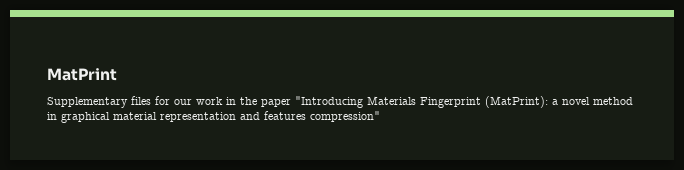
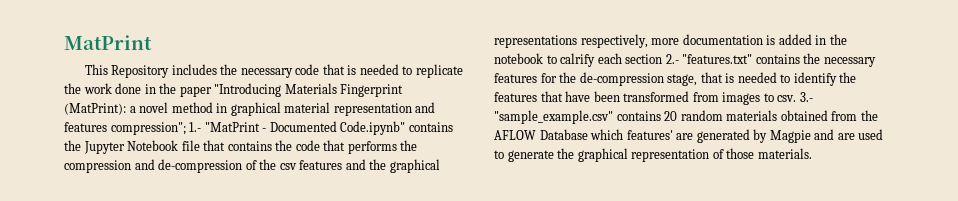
[47,96,223,108] Supplementary files for our work -> [84,64,463,78] [64,83,142,94] This Repository includes the necessary code that is needed to replicate the work done
[310,111,380,122] compression" -> [110,121,453,135] [64,140,418,154] [64,159,440,173] [494,34,847,48] [494,53,876,67] [494,72,857,86] [494,91,813,105] [494,110,878,124] [494,129,884,143] [494,148,812,162] compression"; 1.- "MatPrint - Documented Code.ipynb" contains the Jupyter Notebook file that contains the code that performs the compression and de-compression of the csv features and the graphical representations respectively, more documentation is added in the notebook to calrify each section 2.- "features.txt" contains the necessary features for the de-compression stage, that is needed to identify the features that have been transformed from images to csv. 3.- "sample_example.csv" contains 20 random materials obtained from the AFLOW Database which features' are generated by Magpie and are used to generate the graphical representation of those materials.

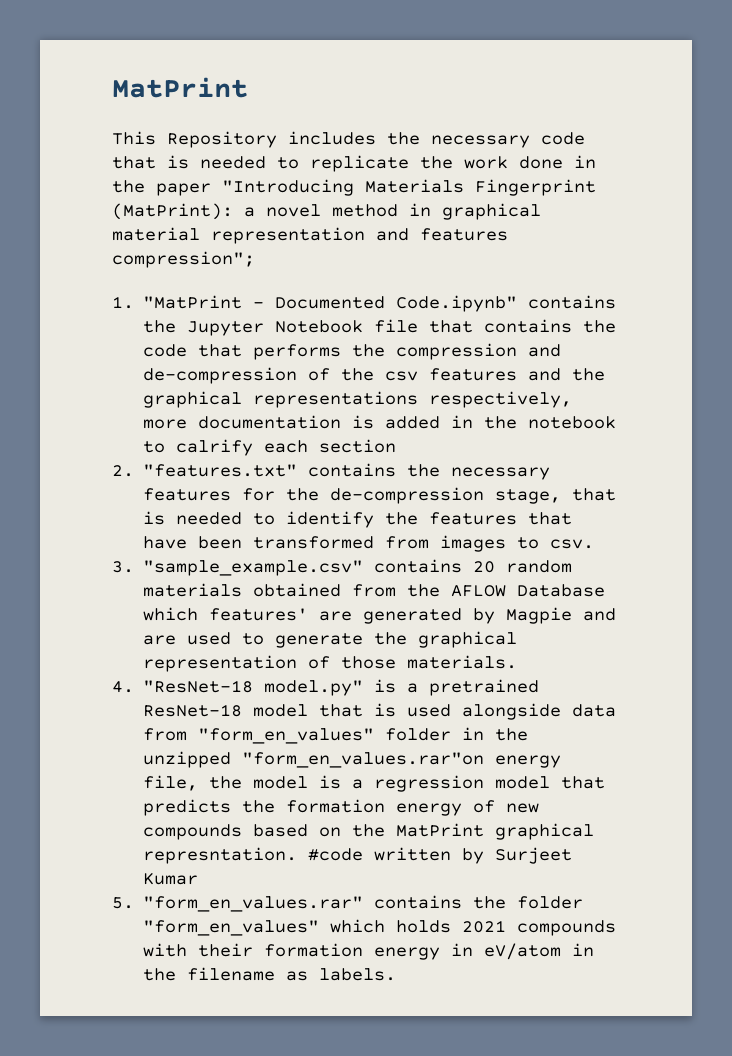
[189,122,202,132] 1.- -> [112,296,134,309] // 1.
[665,54,679,64] 2.- -> [112,465,134,477] // 2.
[799,92,813,102] 3.- -> [112,561,134,573] // 3.
(812, 153) none -> [112,679,540,696] [143,703,617,720] [143,727,529,744] [143,751,562,768] [143,775,606,792] [143,799,540,816] [143,823,595,840] [143,847,573,864] [143,873,199,885] [112,895,584,912] [143,919,617,936] [143,943,595,960] [143,967,397,981] // 4. "ResNet-18 model.py" is a pretrained ResNet-18 model that is used alongside data from "form_en_values" folder in the unzipped "form_en_values.rar"on energy file, the model is a regression model that predicts the formation energy of new compounds based on the MatPrint graphical represntation. #code written by Surjeet Kumar // 5. "form_en_values.rar" contains the folder "form_en_values" which holds 2021 compounds with their formation energy in eV/atom in the filename as labels.

